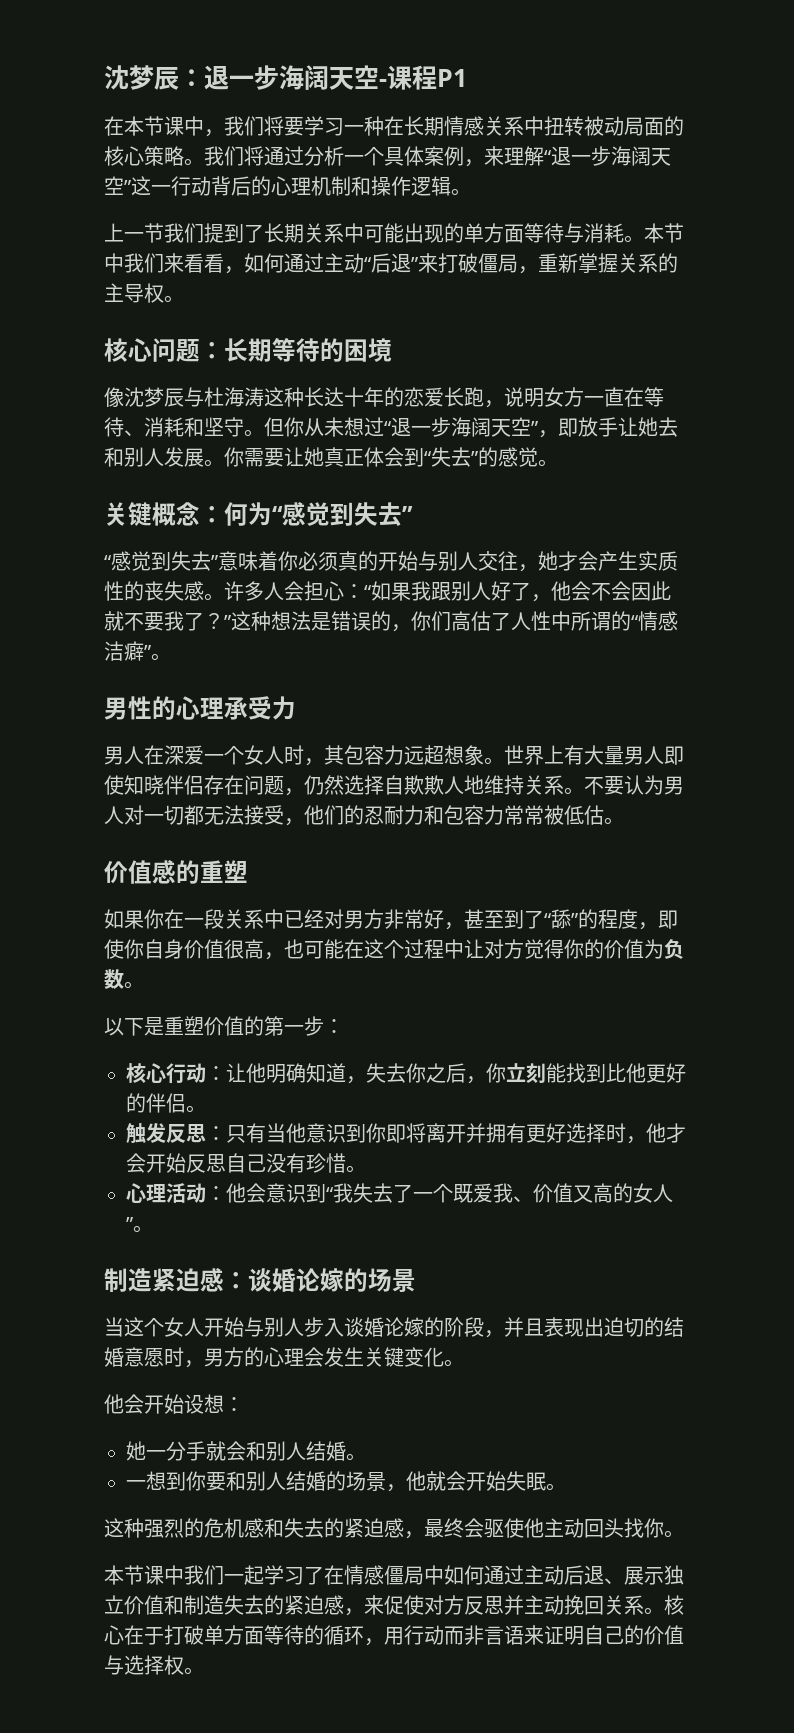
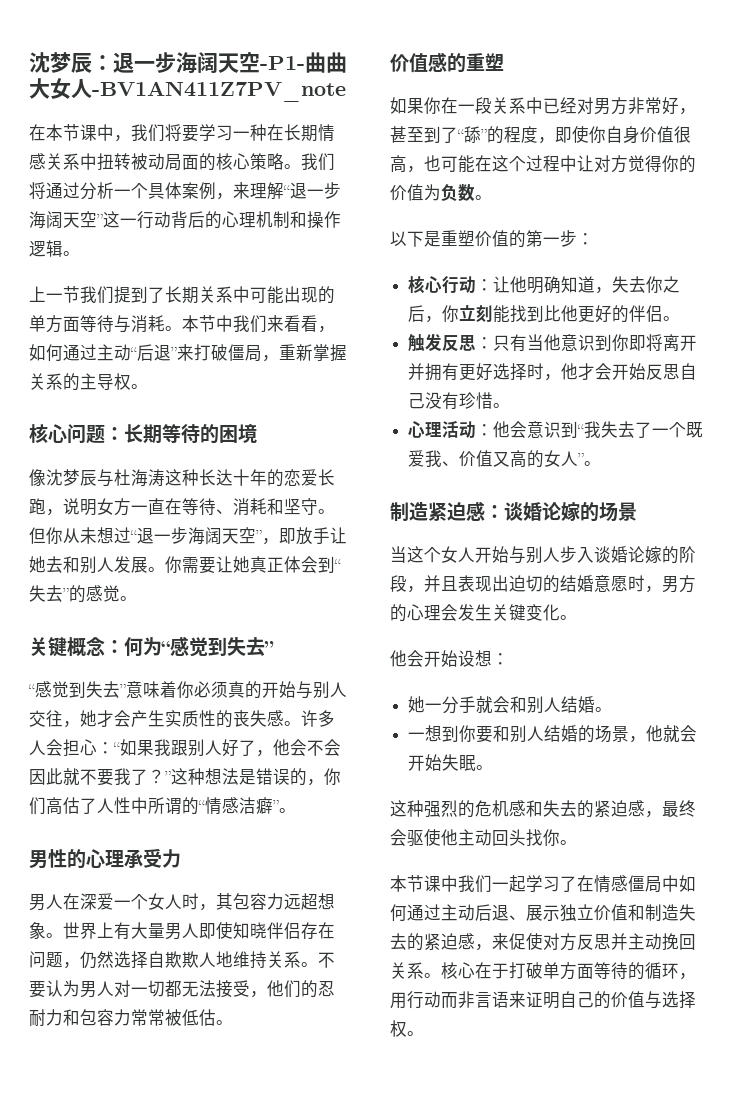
[379,65,467,90] -课程P1 -> [260,52,347,73] [29,78,346,102] -P1-曲曲大女人-BV1AN411Z7PV_note

